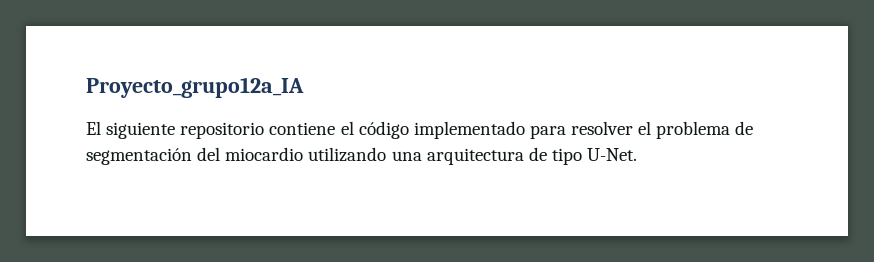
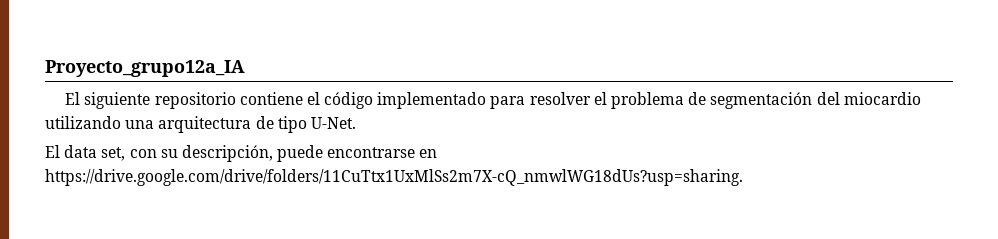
(638, 154) none -> [45,145,438,162] [45,169,743,186] // El data set, con su descripción, puede encontrarse en https://drive.google.com/drive/folders/11CuTtx1UxMlSs2m7X-cQ_nmwlWG18dUs?usp=sharing.

